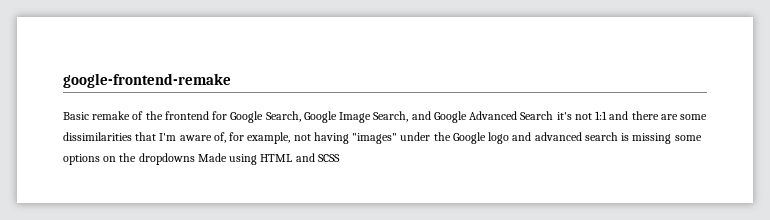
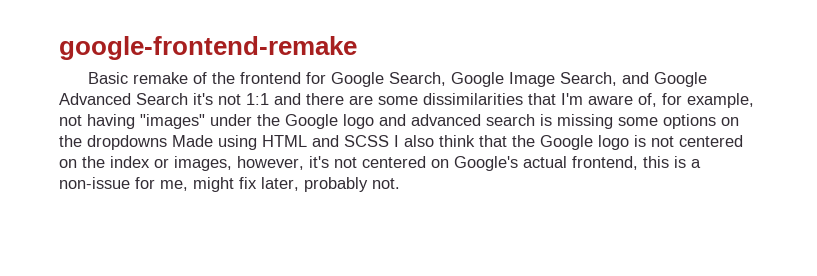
(340, 158) none -> [394,135,743,150] [59,156,701,171] [59,177,400,192] I also think that the Google logo is not centered on the index or images, however, it's not centered on Google's actual frontend, this is a non-issue for me, might fix later, probably not.

